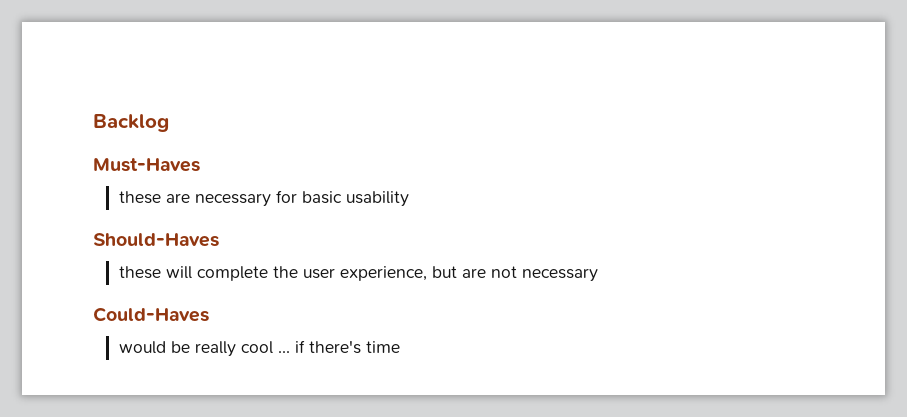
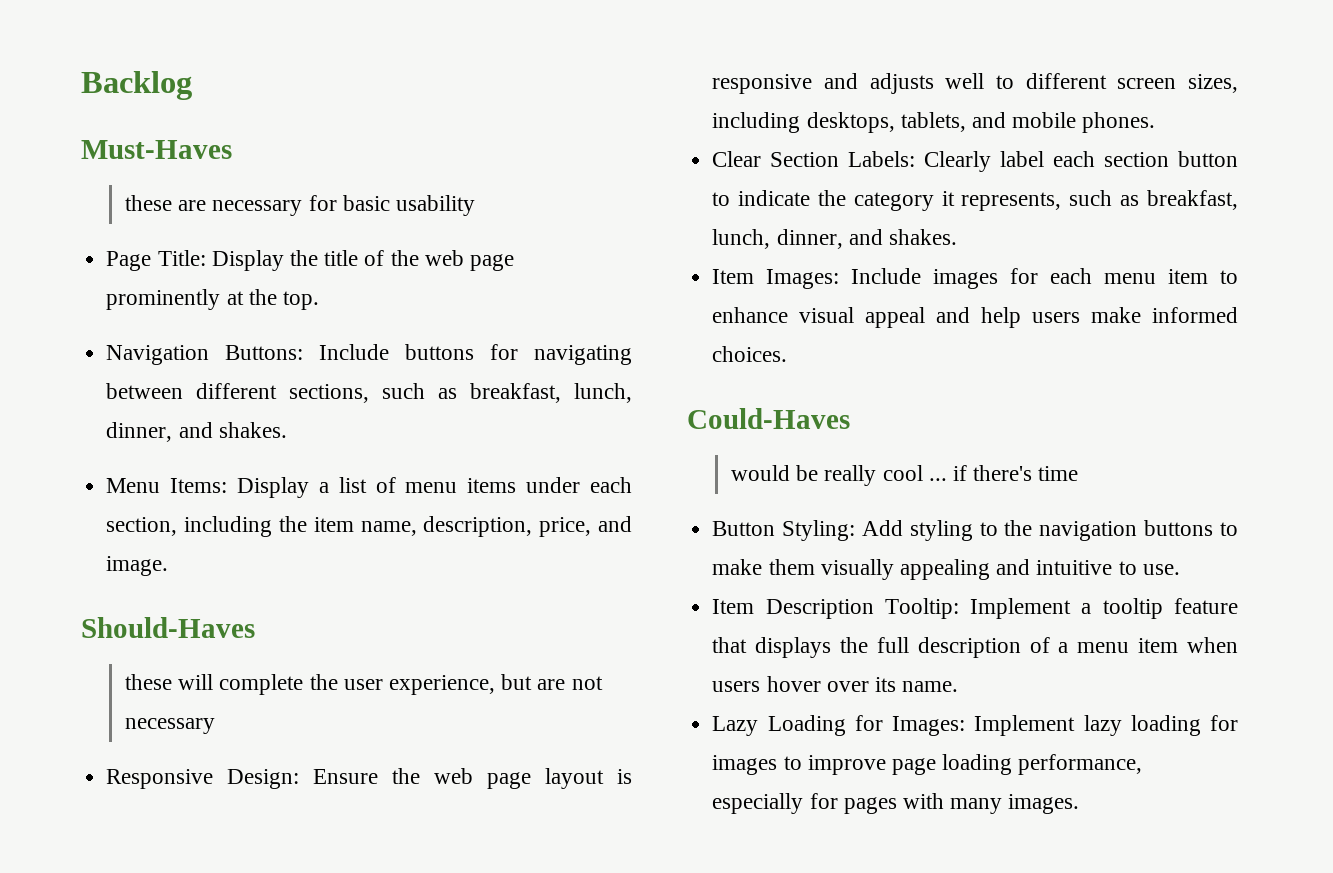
(409, 199) none -> [106,250,514,271] [106,289,319,310] [106,344,632,365] [106,383,632,403] [106,422,287,442] [106,477,632,498] [106,516,633,537] [106,556,169,576] // Page Title: Display the title of the web page prominently at the top. // Navigation Buttons: Include buttons for navigating between different sections, such as breakfast, lunch, dinner, and shakes. // Menu Items: Display a list of menu items under each section, including the item name, description, price, and image.
(598, 275) none -> [106,768,633,789] [712,73,1238,94] [712,112,1156,133] [712,151,1238,172] [712,190,1238,211] [712,229,957,249] [712,268,1238,289] [712,307,1238,328] [712,346,788,362] // Responsive Design: Ensure the web page layout is responsive and adjusts well to different screen sizes, including desktops, tablets, and mobile phones. // Clear Section Labels: Clearly label each section button to indicate the category it represents, such as breakfast, lunch, dinner, and shakes. // Item Images: Include images for each menu item to enhance visual appeal and help users make informed choices.
(400, 347) none -> [712,520,1238,541] [712,559,1180,580] [712,598,1238,619] [712,637,1238,658] [712,676,959,692] [712,715,1238,736] [712,754,1143,775] [712,793,1080,814] // Button Styling: Add styling to the navigation buttons to make them visually appealing and intuitive to use. // Item Description Tooltip: Implement a tooltip feature that displays the full description of a menu item when users hover over its name. // Lazy Loading for Images: Implement lazy loading for images to improve page loading performance, especially for pages with many images.

